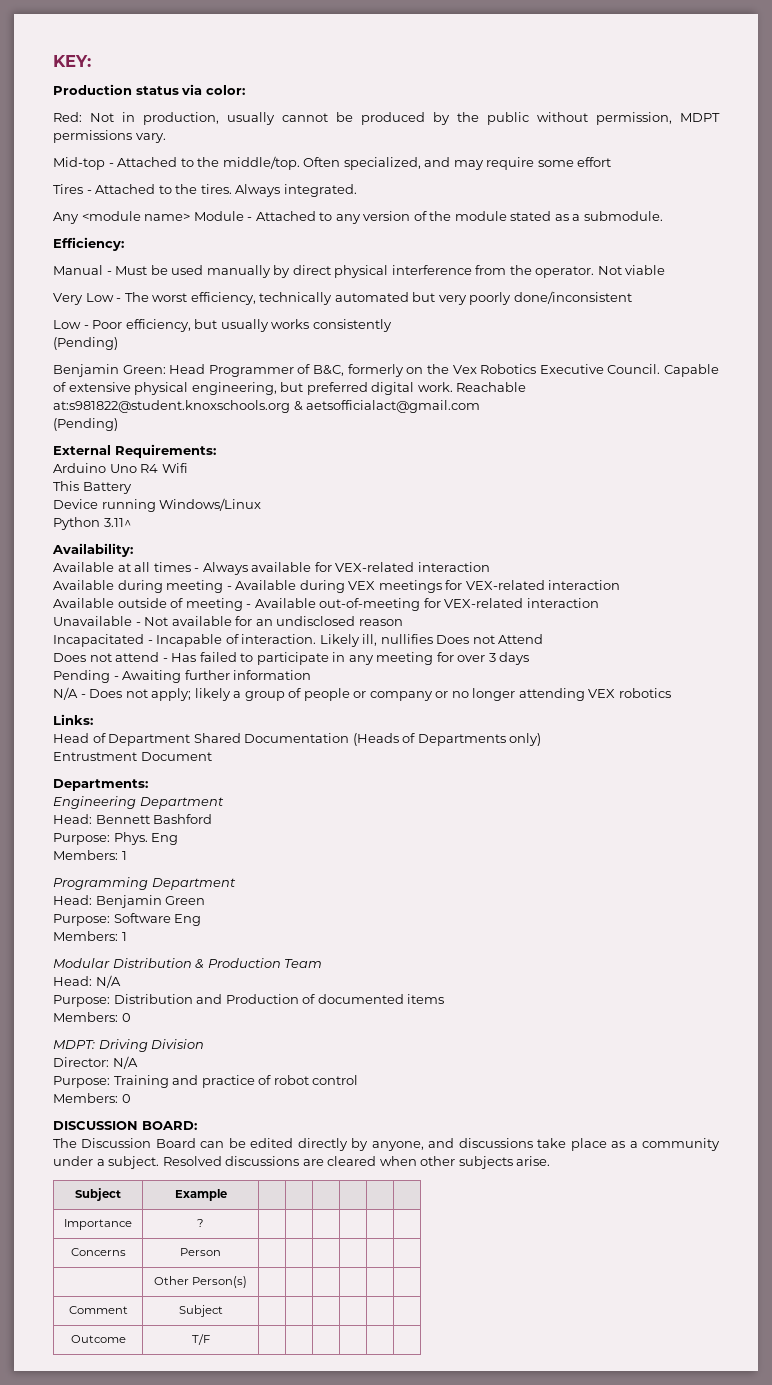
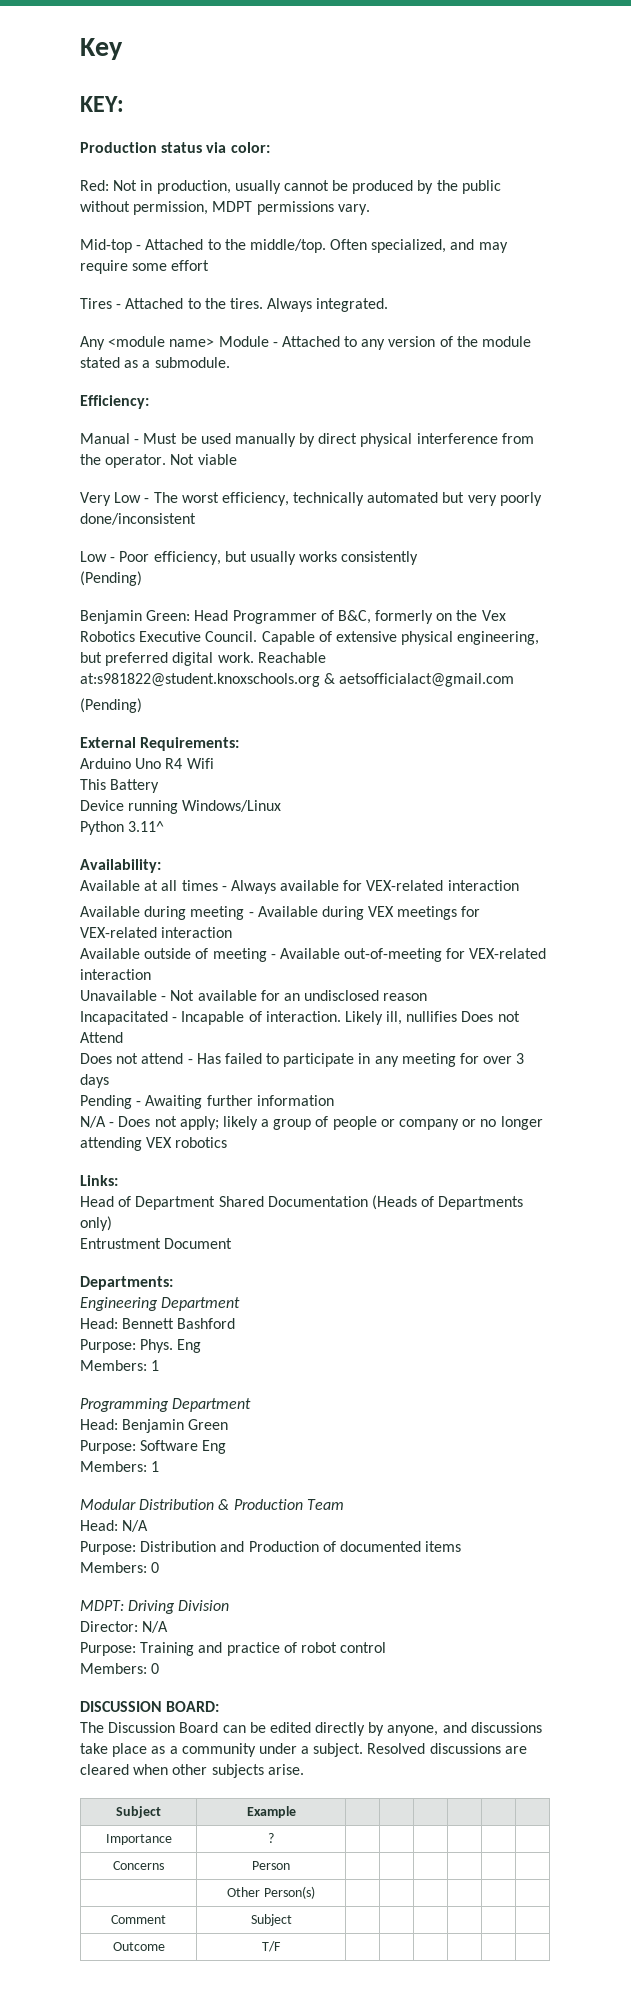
(53, 61) none -> [80,38,123,60] Key //

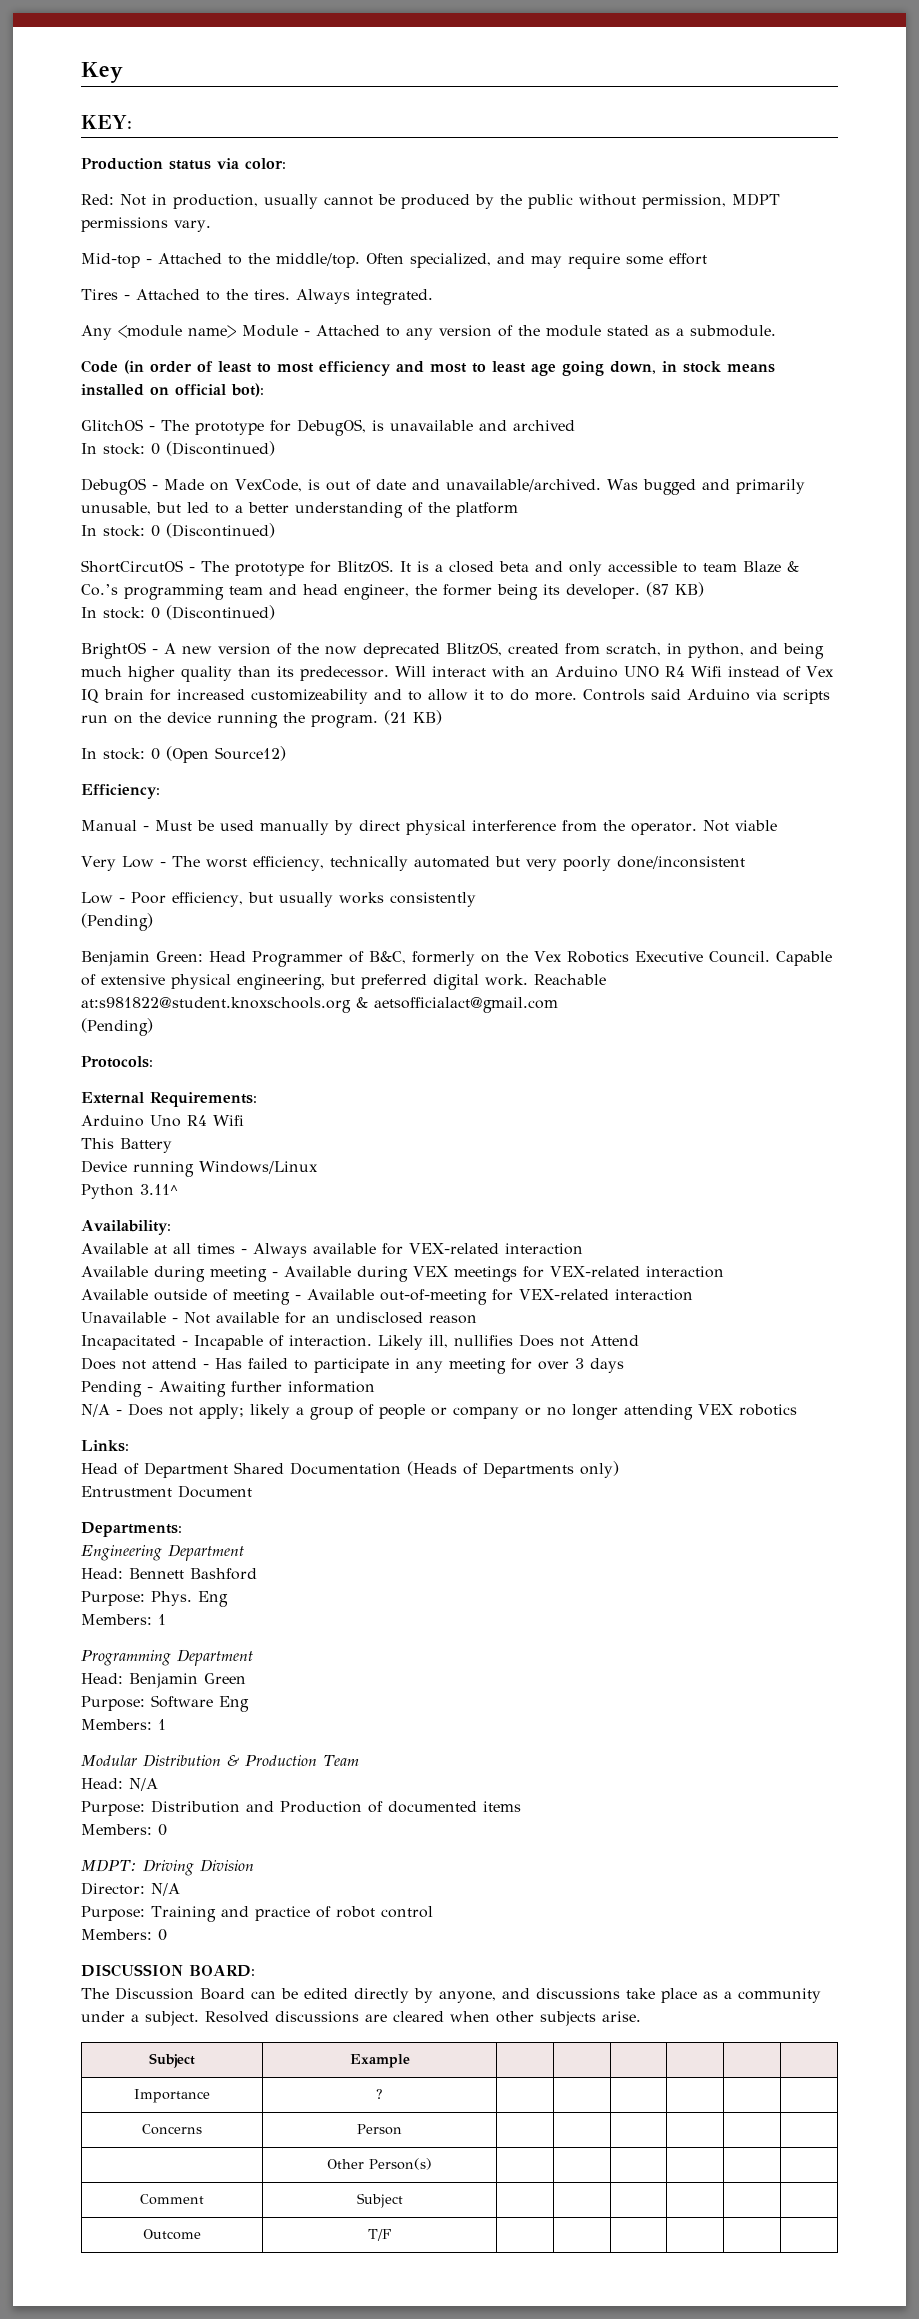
(230, 362) none -> [81,360,775,376] [81,383,264,397] [81,419,575,436] [81,441,275,456] [81,478,805,495] [81,502,518,518] [81,523,275,538] [81,560,799,576] [81,582,704,600] [81,605,275,620] [81,642,824,659] [81,666,834,682] [81,689,830,704] [81,710,442,728] [81,746,286,763] // Code (in order of least to most efficiency and most to least age going down, in stock means installed on official bot): // GlitchOS - The prototype for DebugOS, is unavailable and archived // In stock: 0 (Discontinued) // DebugOS - Made on VexCode, is out of date and unavailable/archived. Was bugged and primarily unusable, but led to a better understanding of the platform // In stock: 0 (Discontinued) // ShortCircutOS - The prototype for BlitzOS. It is a closed beta and only accessible to team Blaze & Co.’s programming team and head engineer, the former being its developer. (87 KB) // In stock: 0 (Discontinued) // BrightOS - A new version of the now deprecated BlitzOS, created from scratch, in python, and being much higher quality than its predecessor. Will interact with an Arduino UNO R4 Wifi instead of Vex IQ brain for increased customizeability and to allow it to do more. Controls said Arduino via scripts run on the device running the program. (21 KB) // In stock: 0 (Open Source12)
(142, 705) none -> [81,1056,153,1068] // Protocols:

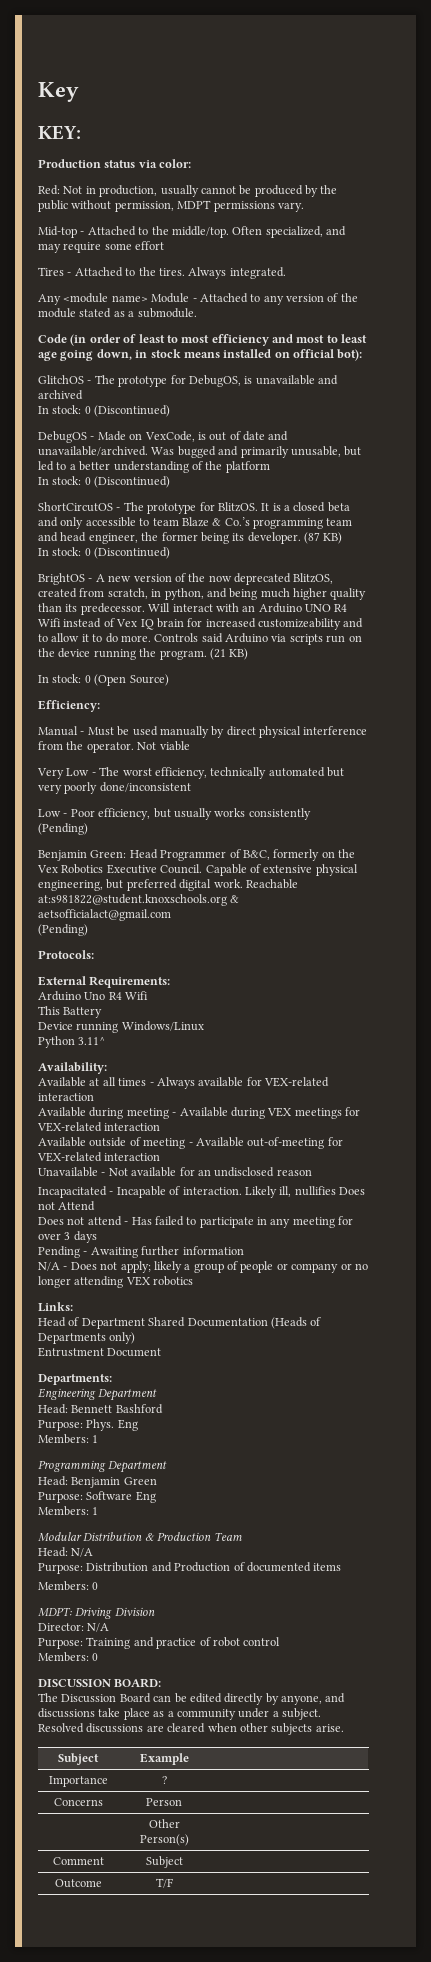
[215,746,286,761] Source12) -> [129,674,169,686] Source)

